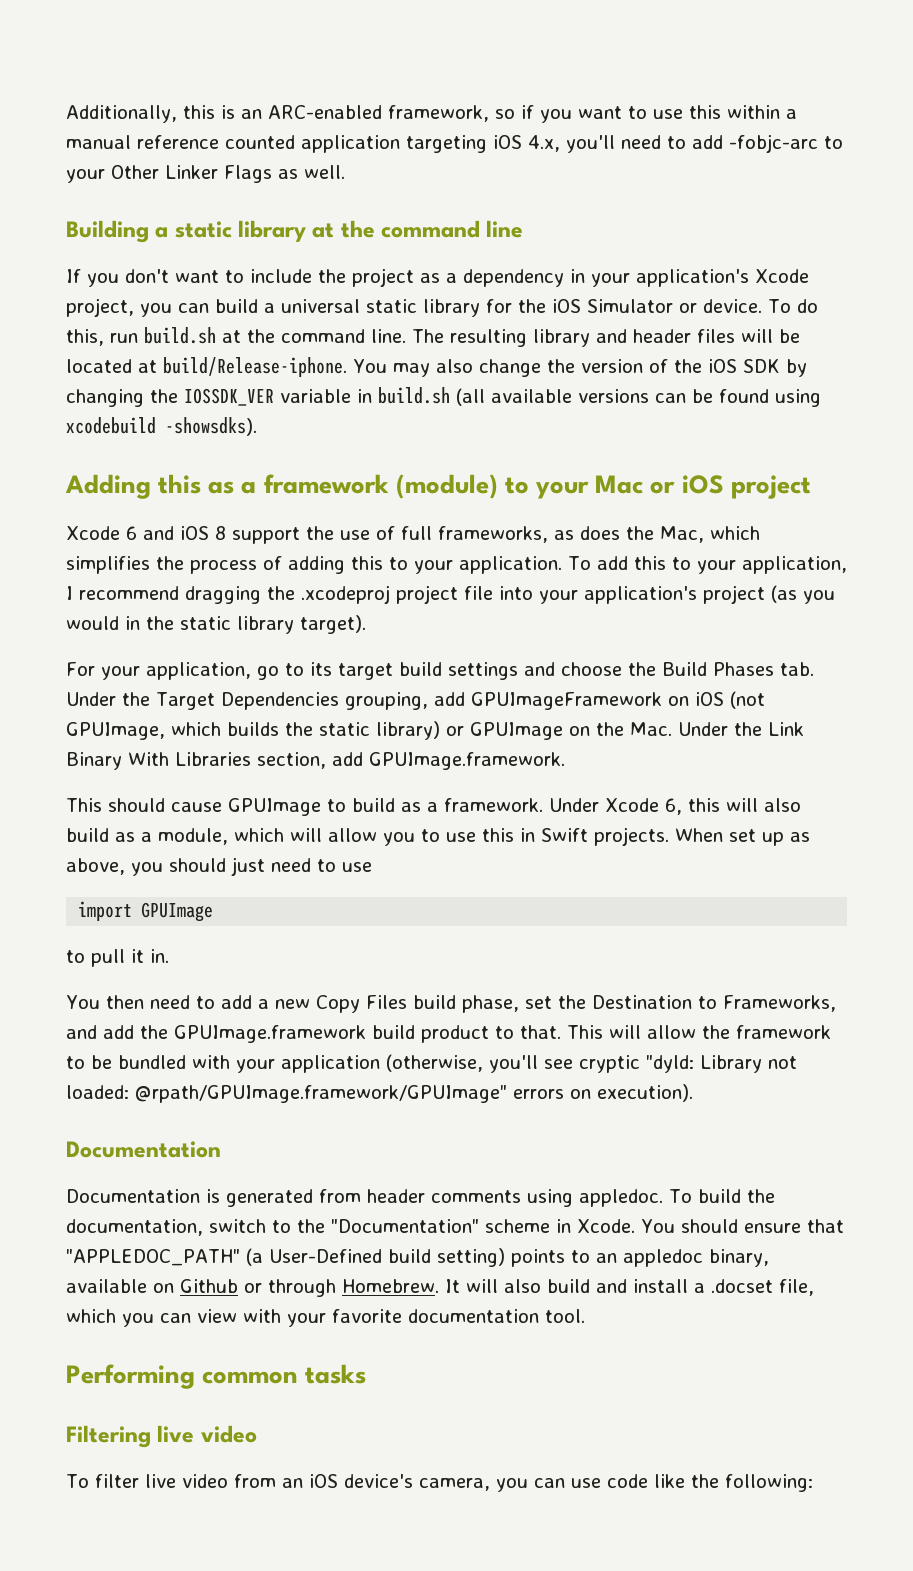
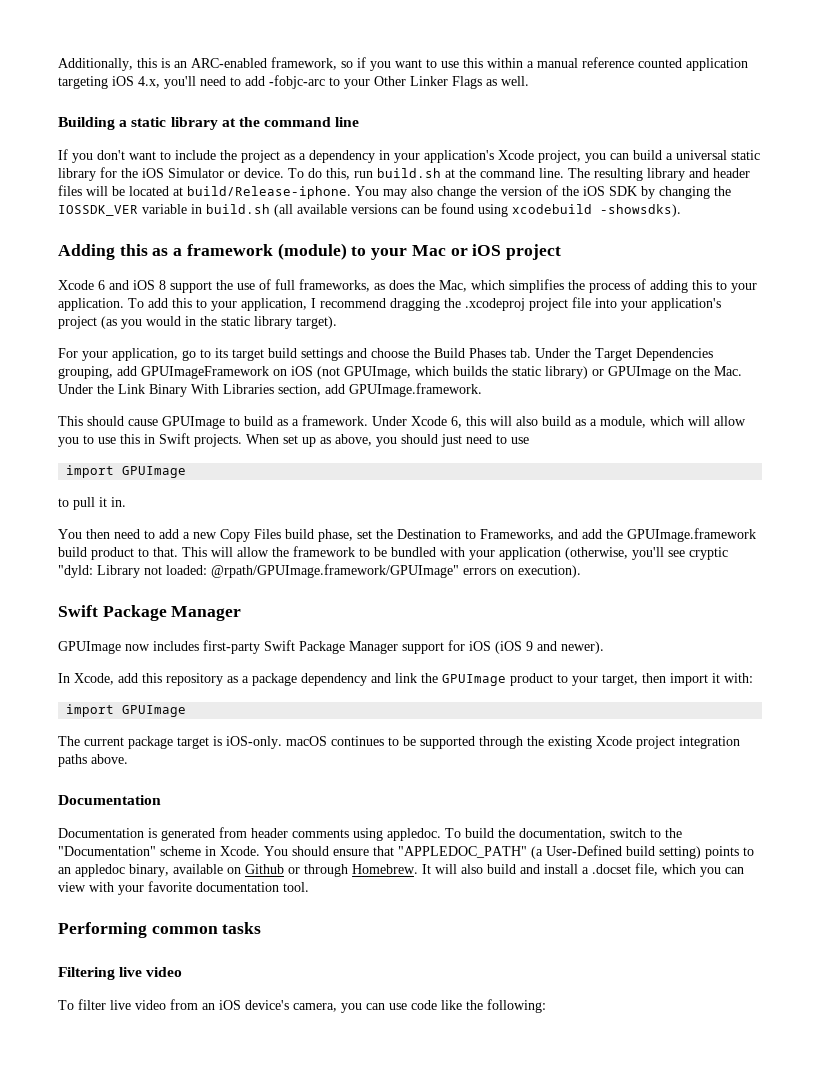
(693, 1093) none -> [58,605,242,621] [58,640,604,654] [58,673,753,686] [66,704,187,717] [58,736,740,749] [58,754,128,767] // Swift Package Manager // GPUImage now includes first-party Swift Package Manager support for iOS (iOS 9 and newer). // In Xcode, add this repository as a package dependency and link the GPUImage product to your target, then import it with: // import GPUImage // The current package target is iOS-only. macOS continues to be supported through the existing Xcode project integration paths above.

